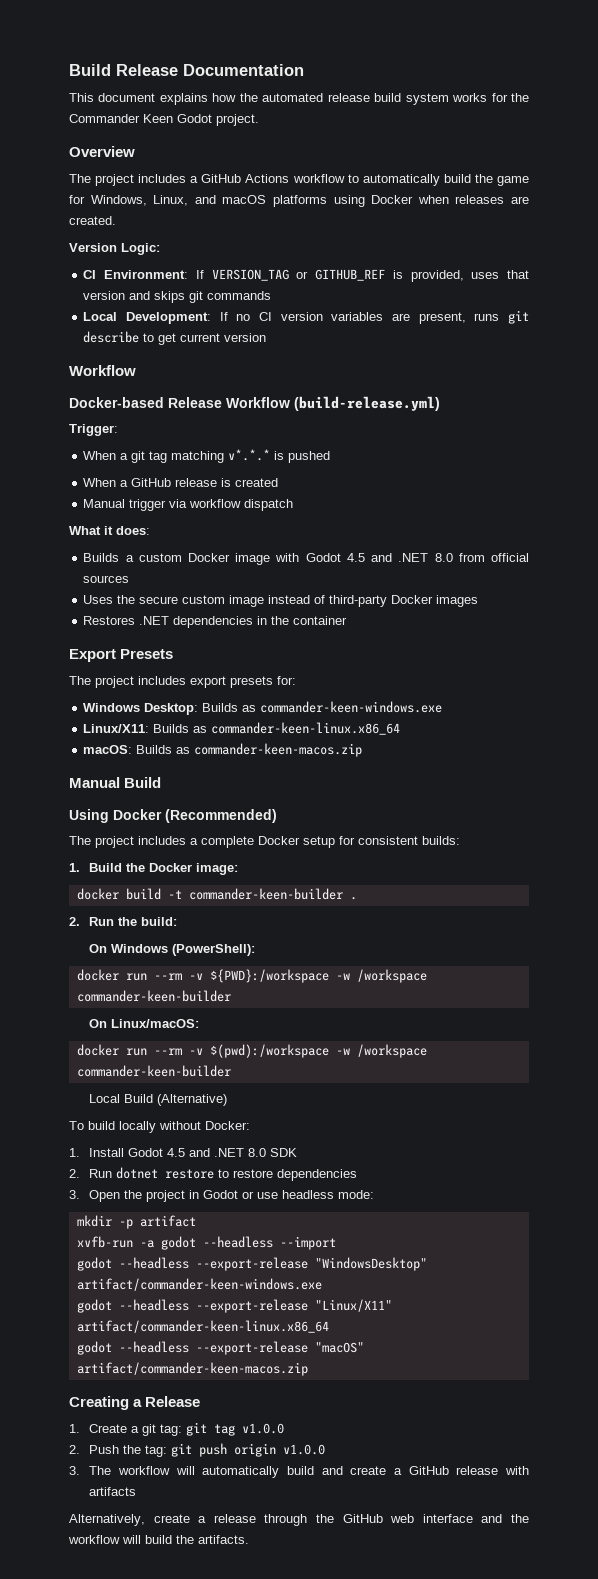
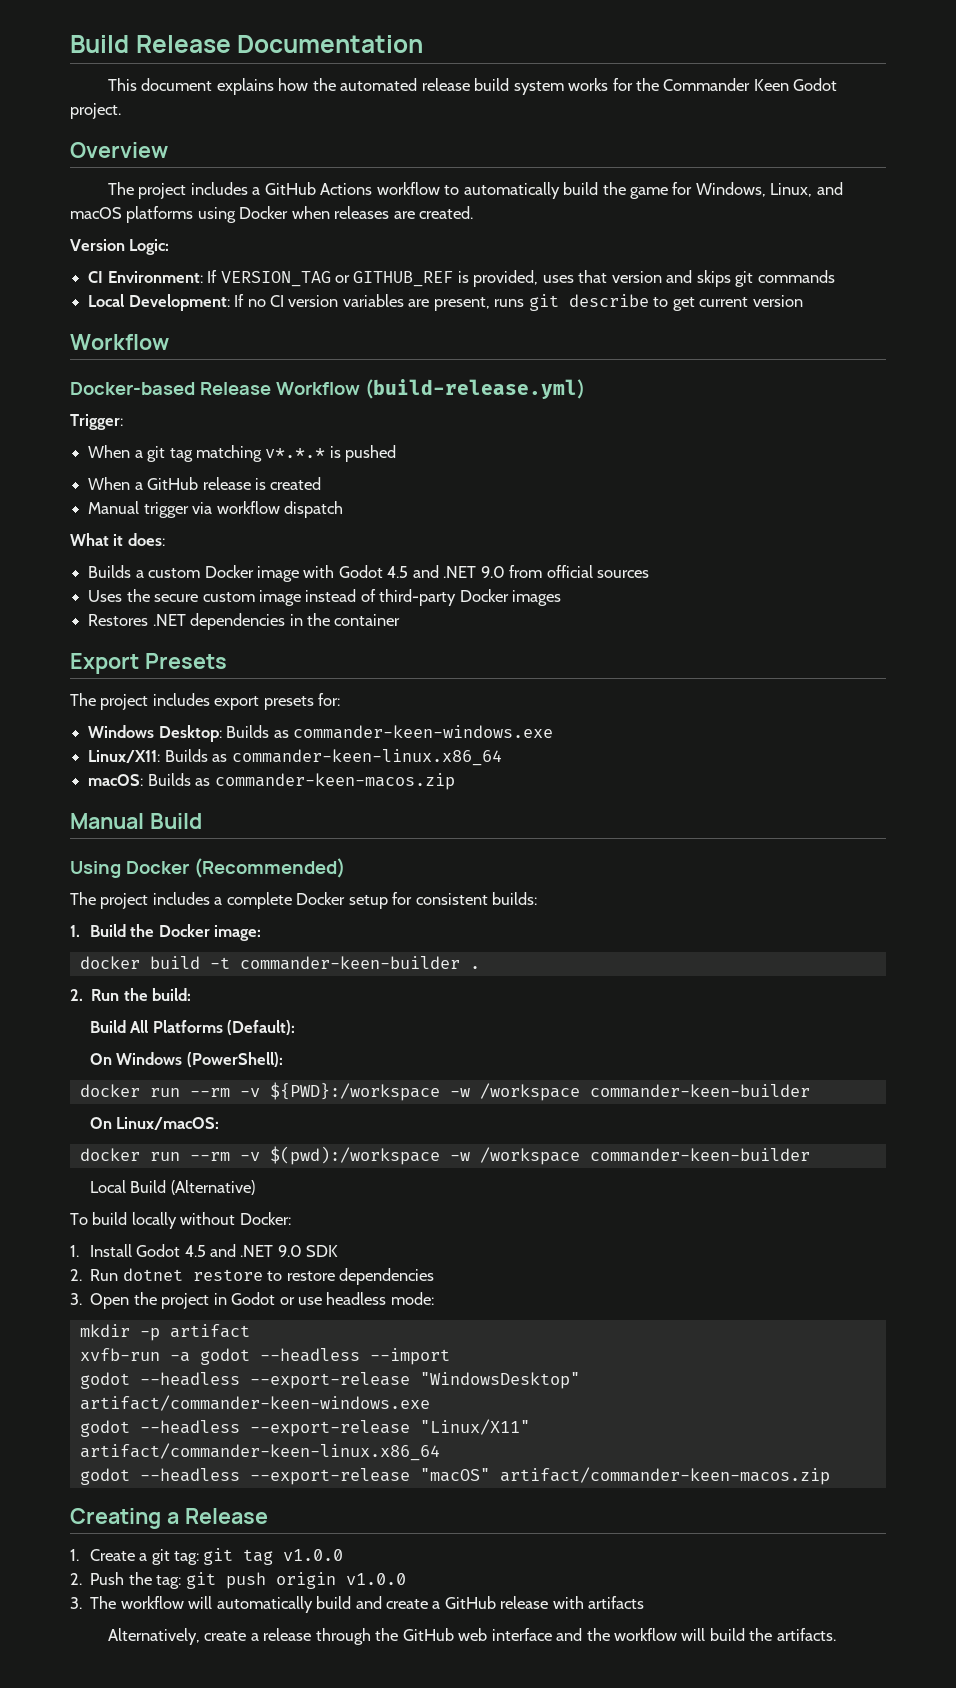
[434,553,453,562] 8.0 -> [480,566,505,578] 9.0
(178, 921) none -> [89,1020,295,1035] // Build All Platforms (Default):
[248,1148,267,1157] 8.0 -> [277,1245,302,1257] 9.0

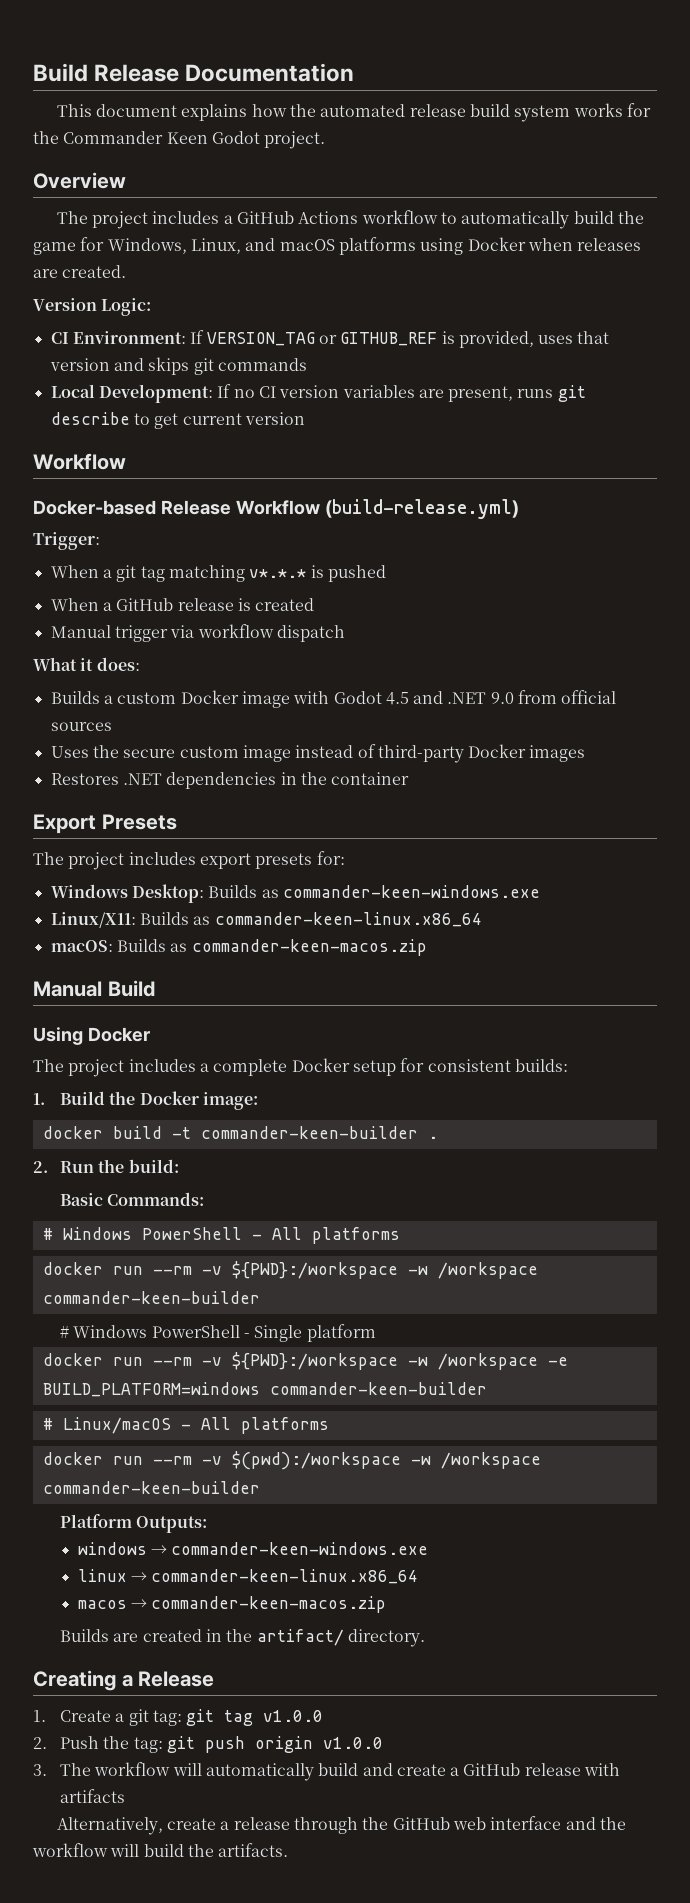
[193,858,345,878] (Recommended) -> (150, 1034) none
[89,1020,295,1035] [89,1052,283,1067] Build All Platforms (Default): // On Windows (PowerShell): -> [59,1192,205,1206] [42,1227,400,1244] Basic Commands: // # Windows PowerShell - All platforms
[89,1117,220,1130] On Linux/macOS: -> [59,1324,376,1342] [42,1352,568,1370] [42,1382,487,1397] [42,1417,329,1434] # Windows PowerShell - Single platform // docker run --rm -v ${PWD}:/workspace -w /workspace -e BUILD_PLATFORM=windows commander-keen-builder // # Linux/macOS - All platforms
[89,1180,255,1195] [70,1212,291,1229] [70,1244,339,1257] [70,1268,435,1285] [70,1292,434,1309] [79,1324,250,1341] [79,1348,450,1365] [79,1372,580,1389] [79,1395,430,1411] [79,1419,530,1437] [79,1443,440,1461] [79,1467,830,1485] Local Build (Alternative) // To build locally without Docker: // 1. Install Godot 4.5 and .NET 9.0 SDK // 2. Run dotnet restore to restore dependencies // 3. Open the project in Godot or use headless mode: // mkdir -p artifact // xvfb-run -a godot --headless --import // godot --headless --export-release "WindowsDesktop" artifact/commander-keen-windows.exe // godot --headless --export-release "Linux/X11" artifact/commander-keen-linux.x86_64 // godot --headless --export-release "macOS" artifact/commander-keen-macos.zip -> [59,1514,208,1533] [77,1542,429,1555] [77,1569,419,1584] [77,1596,387,1613] [59,1629,425,1647] Platform Outputs: // windows → commander-keen-windows.exe // linux → commander-keen-linux.x86_64 // macos → commander-keen-macos.zip // Builds are created in the artifact/ directory.

